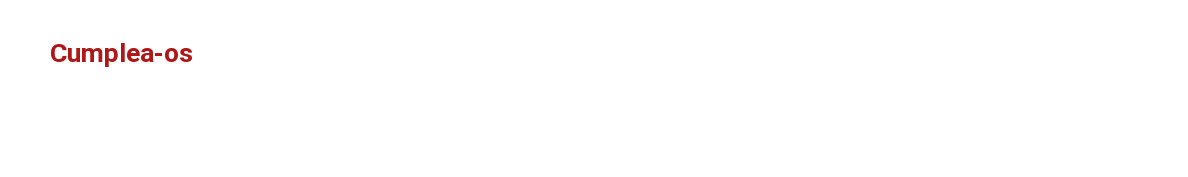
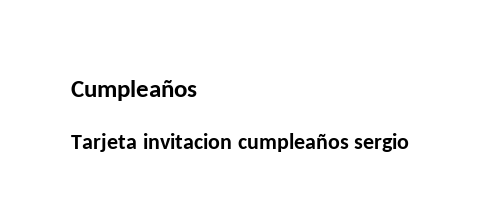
[50,43,193,67] Cumplea-os -> [71,80,197,101] [71,133,410,152] Cumpleaños // Tarjeta invitacion cumpleaños sergio

